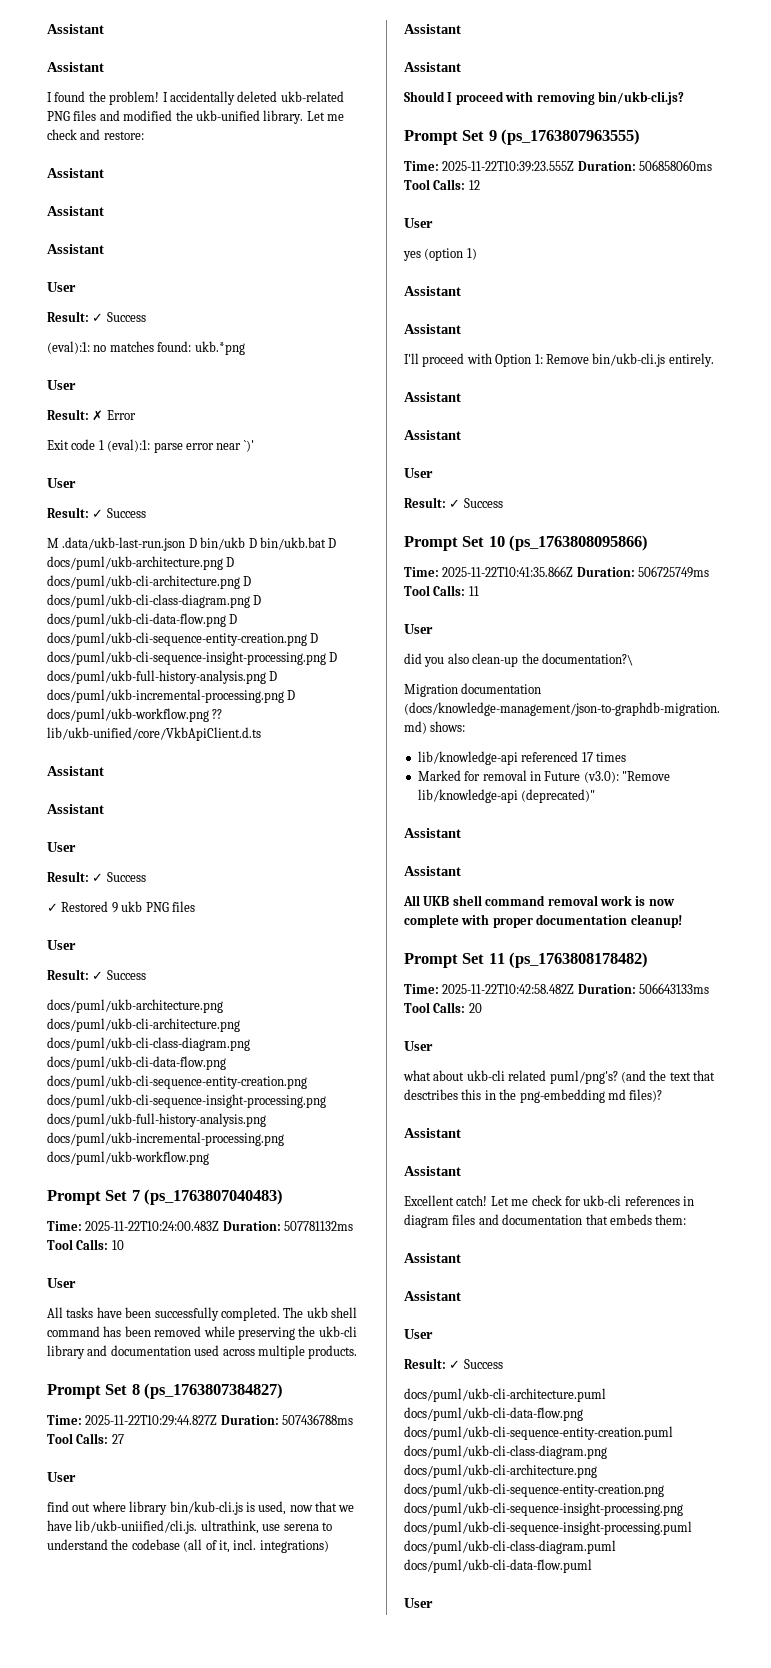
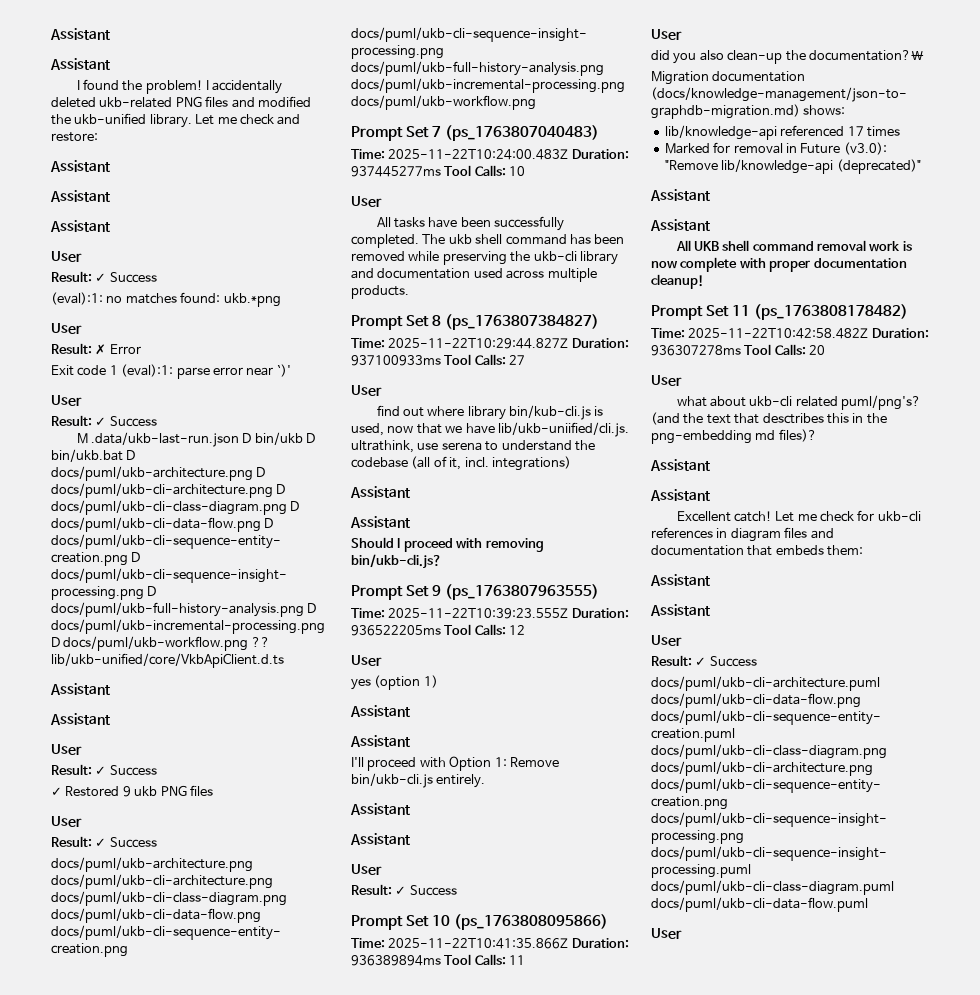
[284,1221,354,1231] 507781132ms -> [351,166,441,177] 937445277ms
[282,1414,354,1425] 507436788ms -> [351,355,441,366] 937100933ms
[639,160,713,171] 506858060ms -> [351,625,441,636] 936522205ms
[638,566,710,578] 506725749ms -> [351,955,441,966] 936389894ms
[639,983,710,994] 506643133ms -> [651,345,741,356] 936307278ms

